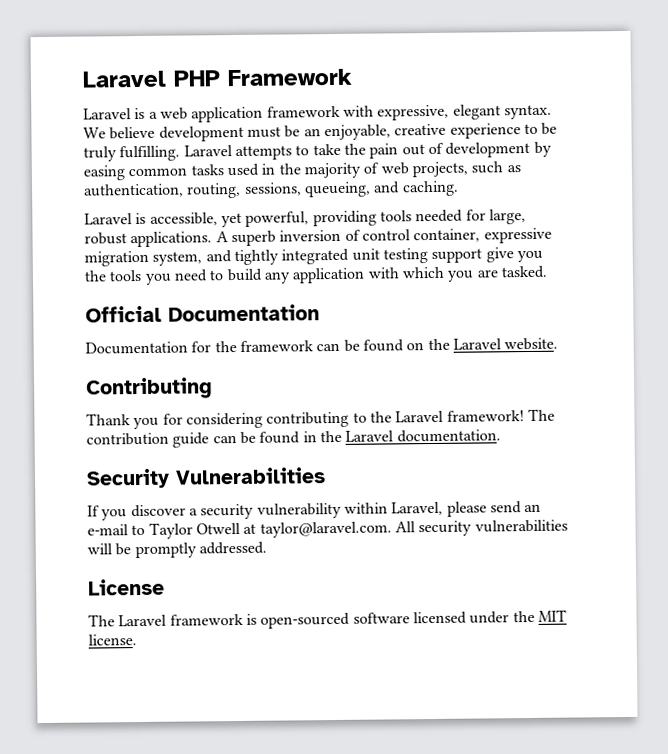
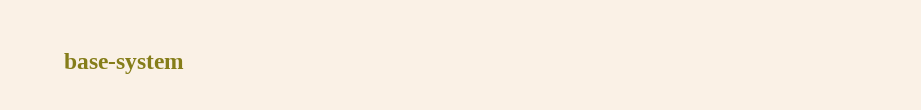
[82,68,352,88] [83,104,552,123] [83,122,558,142] [83,141,552,162] [83,161,521,181] [84,180,459,199] [84,209,526,228] [84,227,552,248] [84,247,543,267] [84,265,547,285] [85,304,320,323] [85,337,559,355] [86,377,213,400] [86,408,555,430] [86,429,501,448] [86,467,326,489] [87,501,542,521] [87,519,568,539] [87,541,267,559] [88,578,165,596] [88,609,567,629] [88,634,137,646] Laravel PHP Framework // Laravel is a web application framework with expressive, elegant syntax. We believe development must be an enjoyable, creative experience to be truly fulfilling. Laravel attempts to take the pain out of development by easing common tasks used in the majority of web projects, such as authentication, routing, sessions, queueing, and caching. // Laravel is accessible, yet powerful, providing tools needed for large, robust applications. A superb inversion of control container, expressive migration system, and tightly integrated unit testing support give you the tools you need to build any application with which you are tasked. // Official Documentation // Documentation for the framework can be found on the Laravel website. // Contributing // Thank you for considering contributing to the Laravel framework! The contribution guide can be found in the Laravel documentation. // Security Vulnerabilities // If you discover a security vulnerability within Laravel, please send an e-mail to Taylor Otwell at taylor@laravel.com. All security vulnerabilities will be promptly addressed. // License // The Laravel framework is open-sourced software licensed under the MIT license. -> [64,53,184,74] base-system

